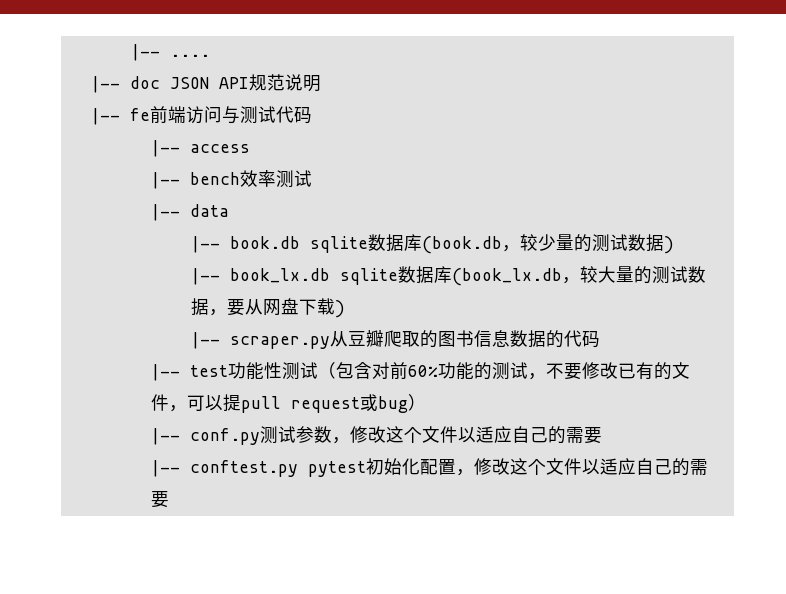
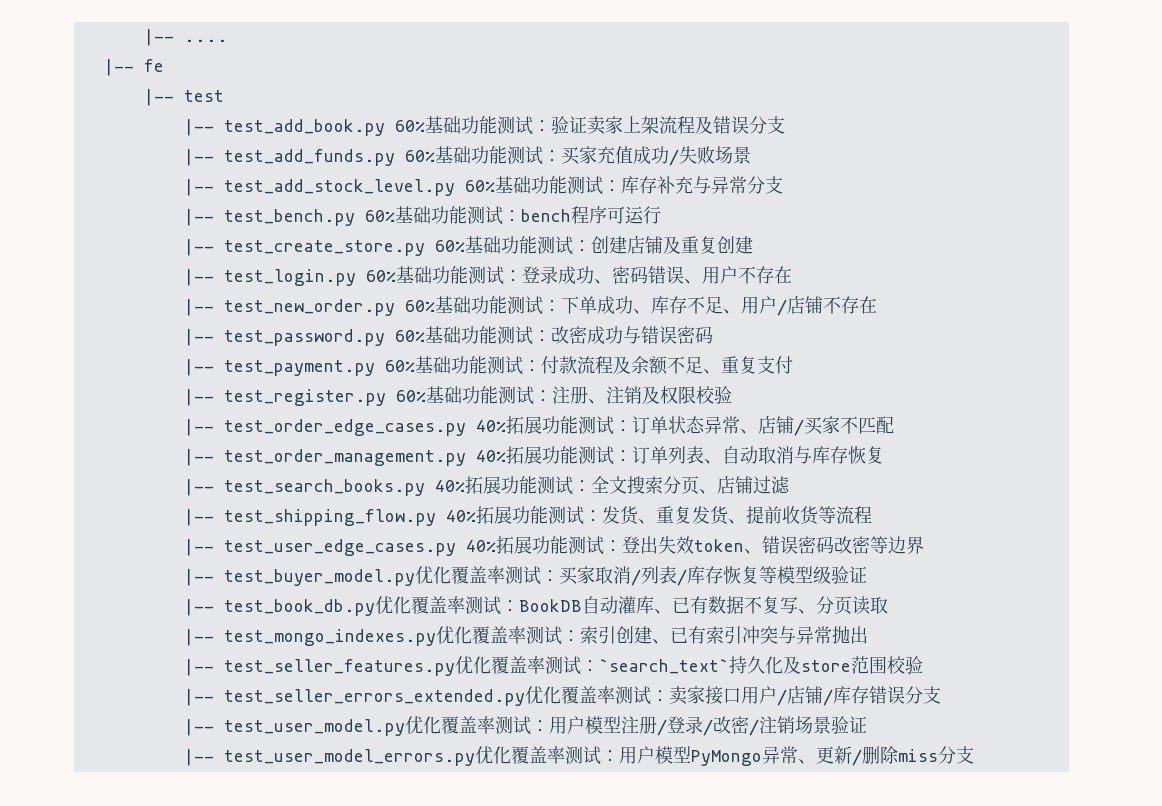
[130,74,322,92] [91,106,313,125] [151,140,251,157] [151,170,313,189] [151,204,230,221] [191,234,675,254] [191,266,707,286] [191,298,346,318] [191,330,601,349] [151,362,691,381] [151,394,427,413] [151,426,603,445] [151,458,709,477] [151,491,170,508] doc JSON API规范说明 // |-- fe前端访问与测试代码 // |-- access // |-- bench效率测试 // |-- data // |-- book.db sqlite数据库(book.db，较少量的测试数据) // |-- book_lx.db sqlite数据库(book_lx.db，较大量的测试数据，要从网盘下载) // |-- scraper.py从豆瓣爬取的图书信息数据的代码 // |-- test功能性测试（包含对前60%功能的测试，不要修改已有的文件，可以提pull request或bug） // |-- conf.py测试参数，修改这个文件以适应自己的需要 // |-- conftest.py pytest初始化配置，修改这个文件以适应自己的需要 -> [144,59,165,72] [144,89,225,106] [184,116,786,136] [184,146,752,166] [184,176,784,196] [184,206,662,226] [184,235,754,256] [184,266,793,286] [184,295,878,316] [184,326,714,346] [184,356,794,376] [184,386,733,406] [184,415,895,436] [184,446,885,466] [184,475,791,496] [184,506,873,526] [184,536,925,556] [184,566,868,586] [184,596,889,616] [184,626,869,646] [184,656,924,676] [184,685,942,706] [184,716,868,736] [184,746,975,766] fe // |-- test // |-- test_add_book.py 60%基础功能测试：验证卖家上架流程及错误分支 // |-- test_add_funds.py 60%基础功能测试：买家充值成功/失败场景 // |-- test_add_stock_level.py 60%基础功能测试：库存补充与异常分支 // |-- test_bench.py 60%基础功能测试：bench程序可运行 // |-- test_create_store.py 60%基础功能测试：创建店铺及重复创建 // |-- test_login.py 60%基础功能测试：登录成功、密码错误、用户不存在 // |-- test_new_order.py 60%基础功能测试：下单成功、库存不足、用户/店铺不存在 // |-- test_password.py 60%基础功能测试：改密成功与错误密码 // |-- test_payment.py 60%基础功能测试：付款流程及余额不足、重复支付 // |-- test_register.py 60%基础功能测试：注册、注销及权限校验 // |-- test_order_edge_cases.py 40%拓展功能测试：订单状态异常、店铺/买家不匹配 // |-- test_order_management.py 40%拓展功能测试：订单列表、自动取消与库存恢复 // |-- test_search_books.py 40%拓展功能测试：全文搜索分页、店铺过滤 // |-- test_shipping_flow.py 40%拓展功能测试：发货、重复发货、提前收货等流程 // |-- test_user_edge_cases.py 40%拓展功能测试：登出失效token、错误密码改密等边界 // |-- test_buyer_model.py优化覆盖率测试：买家取消/列表/库存恢复等模型级验证 // |-- test_book_db.py优化覆盖率测试：BookDB自动灌库、已有数据不复写、分页读取 // |-- test_mongo_indexes.py优化覆盖率测试：索引创建、已有索引冲突与异常抛出 // |-- test_seller_features.py优化覆盖率测试：`search_text`持久化及store范围校验 // |-- test_seller_errors_extended.py优化覆盖率测试：卖家接口用户/店铺/库存错误分支 // |-- test_user_model.py优化覆盖率测试：用户模型注册/登录/改密/注销场景验证 // |-- test_user_model_errors.py优化覆盖率测试：用户模型PyMongo异常、更新/删除miss分支

